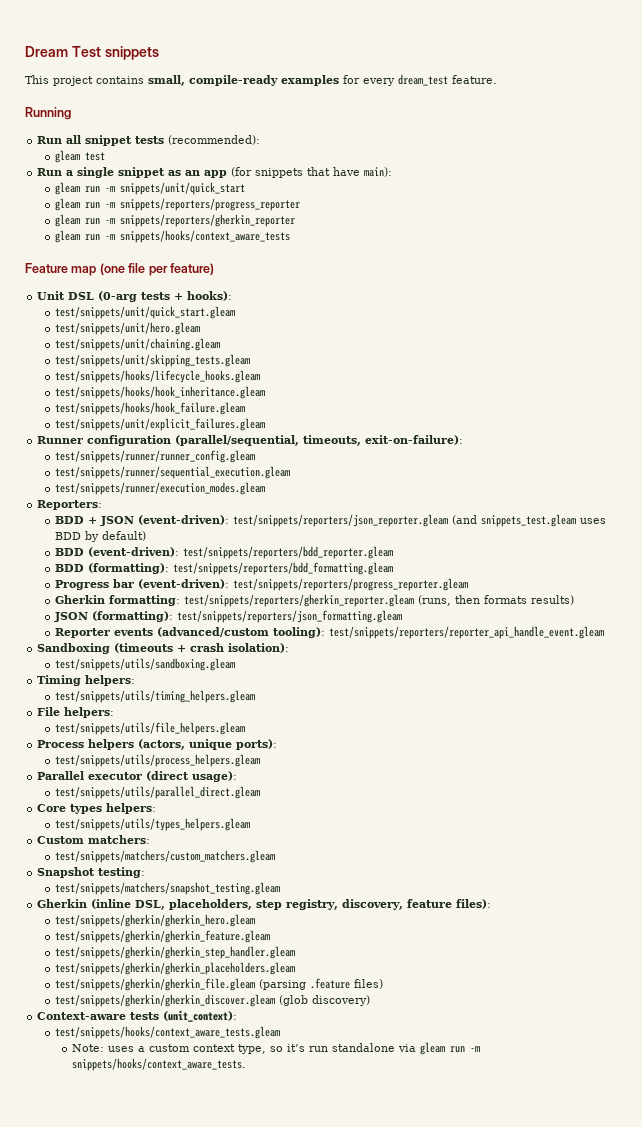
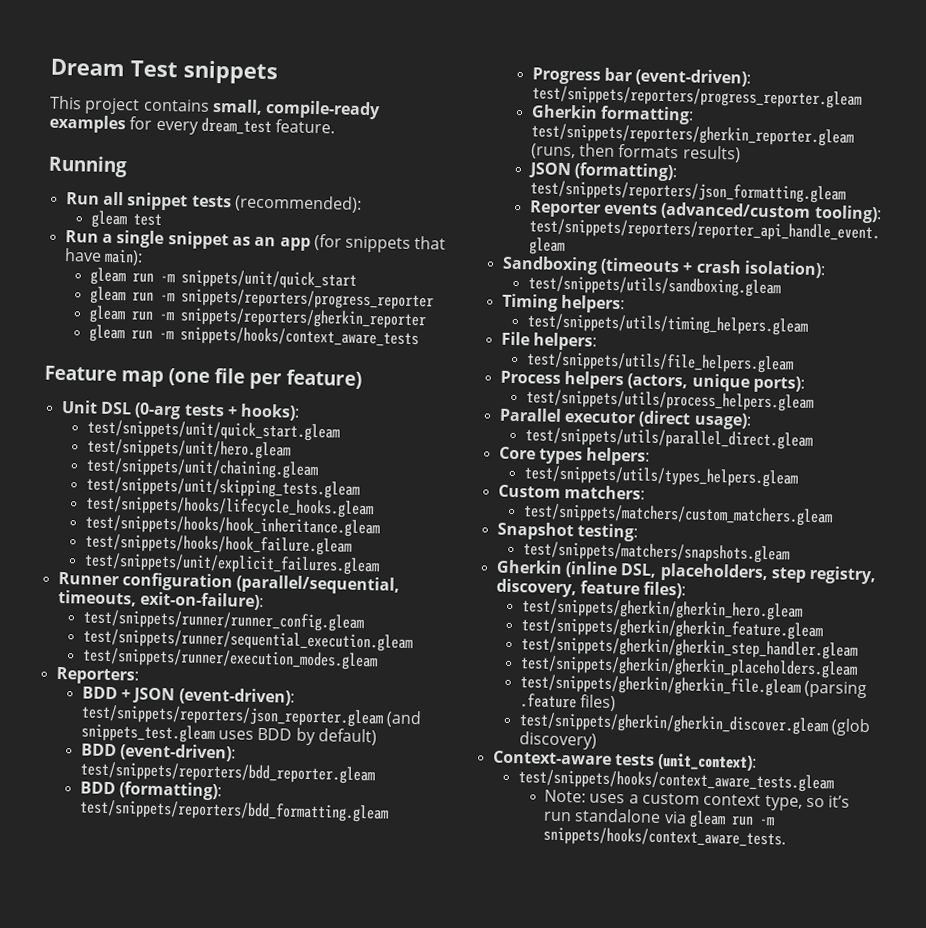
[54,882,280,895] test/snippets/matchers/snapshot_testing.gleam -> [522,541,790,564] test/snippets/matchers/snapshots.gleam

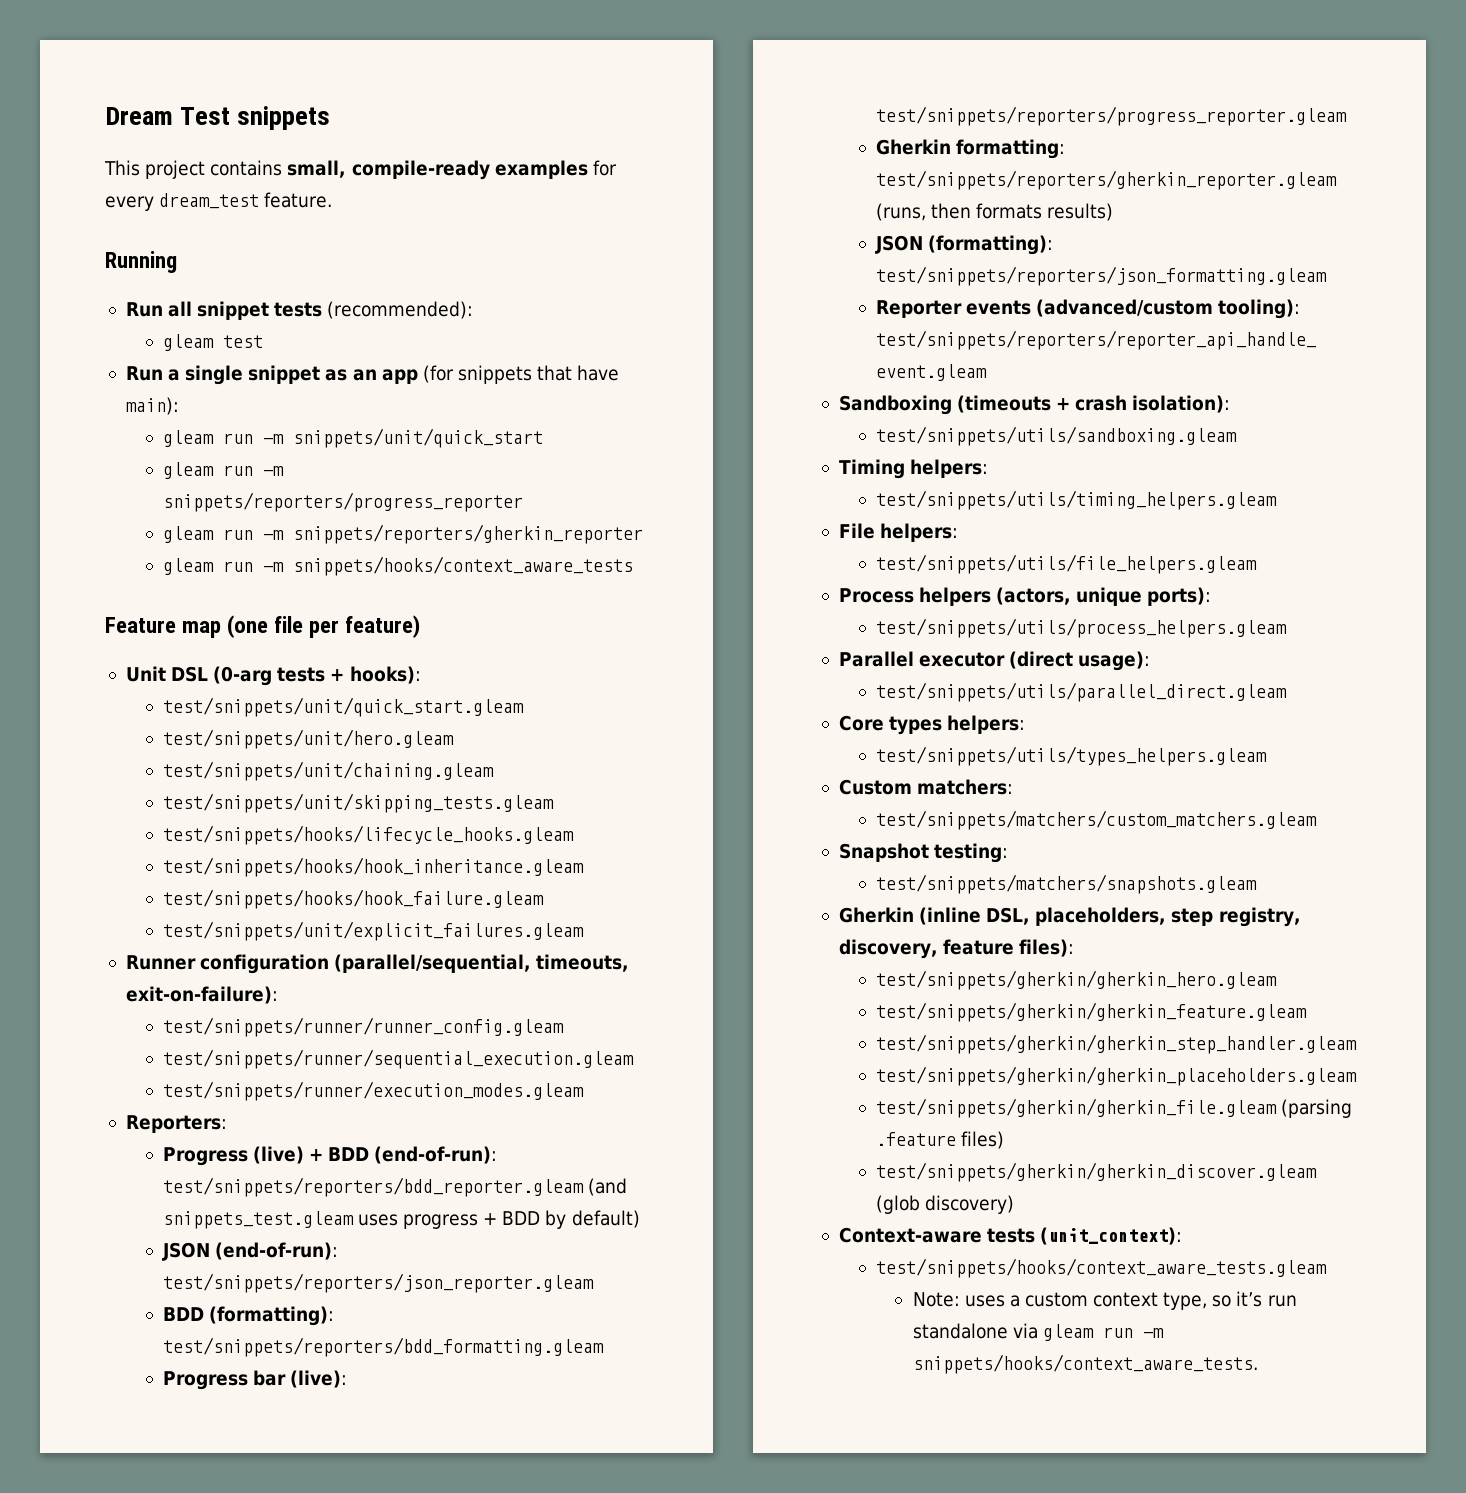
[81,686,295,706] [80,704,384,728] BDD + JSON (event-driven): test/snippets/reporters/json_reporter.gleam -> [162,1146,498,1166] [162,1177,584,1197] Progress (live) + BDD (end-of-run): test/snippets/reporters/bdd_reporter.gleam
(255, 735) none -> [402,1213,498,1229] progress +
[80,743,237,762] [79,761,375,785] BDD (event-driven): test/snippets/reporters/bdd_reporter.gleam -> [161,1242,338,1261] [162,1273,594,1293] JSON (end-of-run): test/snippets/reporters/json_reporter.gleam
[635,68,752,87] (event-driven): -> [289,1370,347,1388] (live):

